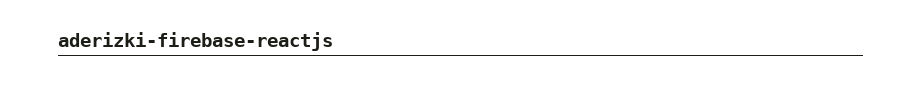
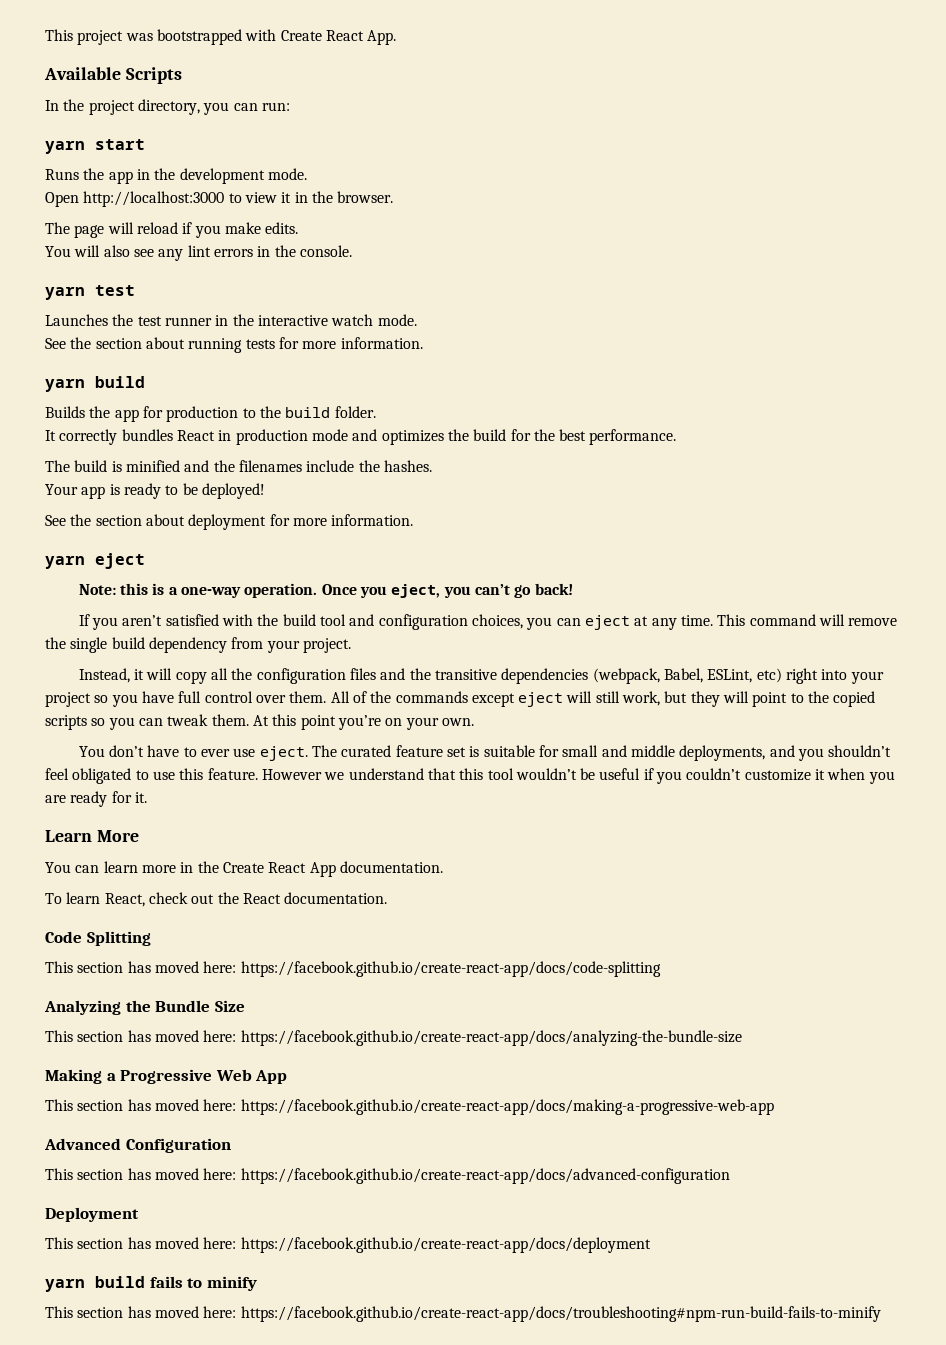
[58,32,333,51] aderizki-firebase-reactjs -> [45,29,397,45] [44,67,182,84] [45,99,290,115] [45,139,145,154] [45,168,307,184] [45,191,394,207] [45,222,299,238] [45,245,352,261] [45,285,135,300] [45,314,417,326] [45,337,423,353] [45,376,145,392] [45,406,376,422] [45,429,677,445] [45,460,432,472] [45,483,265,499] [45,514,414,530] [45,553,145,569] [78,583,573,598] [78,614,898,630] [45,637,351,653] [78,668,884,684] [45,691,876,707] [45,714,474,730] [78,745,892,761] [45,768,895,784] [45,791,147,807] [45,830,139,842] [45,861,443,877] [45,892,388,907] [45,931,151,946] [45,961,661,977] [44,1000,245,1015] [45,1030,742,1046] [45,1069,288,1084] [45,1099,774,1115] [44,1138,231,1153] [45,1168,730,1184] [45,1207,139,1222] [45,1237,651,1253] [45,1276,257,1292] [45,1306,881,1322] This project was bootstrapped with Create React App. // Available Scripts // In the project directory, you can run: // yarn start // Runs the app in the development mode. // Open http://localhost:3000 to view it in the browser. // The page will reload if you make edits. // You will also see any lint errors in the console. // yarn test // Launches the test runner in the interactive watch mode. // See the section about running tests for more information. // yarn build // Builds the app for production to the build folder. // It correctly bundles React in production mode and optimizes the build for the best performance. // The build is minified and the filenames include the hashes. // Your app is ready to be deployed! // See the section about deployment for more information. // yarn eject // Note: this is a one-way operation. Once you eject, you can’t go back! // If you aren’t satisfied with the build tool and configuration choices, you can eject at any time. This command will remove the single build dependency from your project. // Instead, it will copy all the configuration files and the transitive dependencies (webpack, Babel, ESLint, etc) right into your project so you have full control over them. All of the commands except eject will still work, but they will point to the copied scripts so you can tweak them. At this point you’re on your own. // You don’t have to ever use eject. The curated feature set is suitable for small and middle deployments, and you shouldn’t feel obligated to use this feature. However we understand that this tool wouldn’t be useful if you couldn’t customize it when you are ready for it. // Learn More // You can learn more in the Create React App documentation. // To learn React, check out the React documentation. // Code Splitting // This section has moved here: https://facebook.github.io/create-react-app/docs/code-splitting // Analyzing the Bundle Size // This section has moved here: https://facebook.github.io/create-react-app/docs/analyzing-the-bundle-size // Making a Progressive Web App // This section has moved here: https://facebook.github.io/create-react-app/docs/making-a-progressive-web-app // Advanced Configuration // This section has moved here: https://facebook.github.io/create-react-app/docs/advanced-configuration // Deployment // This section has moved here: https://facebook.github.io/create-react-app/docs/deployment // yarn build fails to minify // This section has moved here: https://facebook.github.io/create-react-app/docs/troubleshooting#npm-run-build-fails-to-minify

